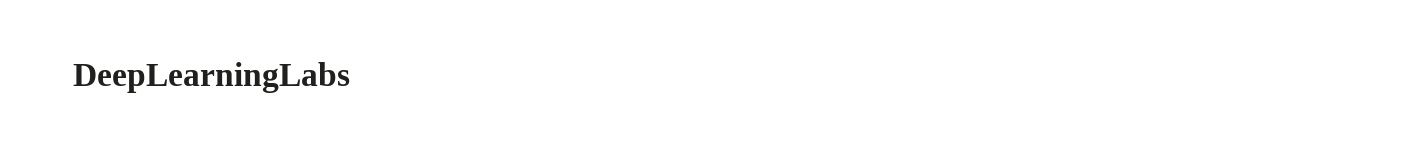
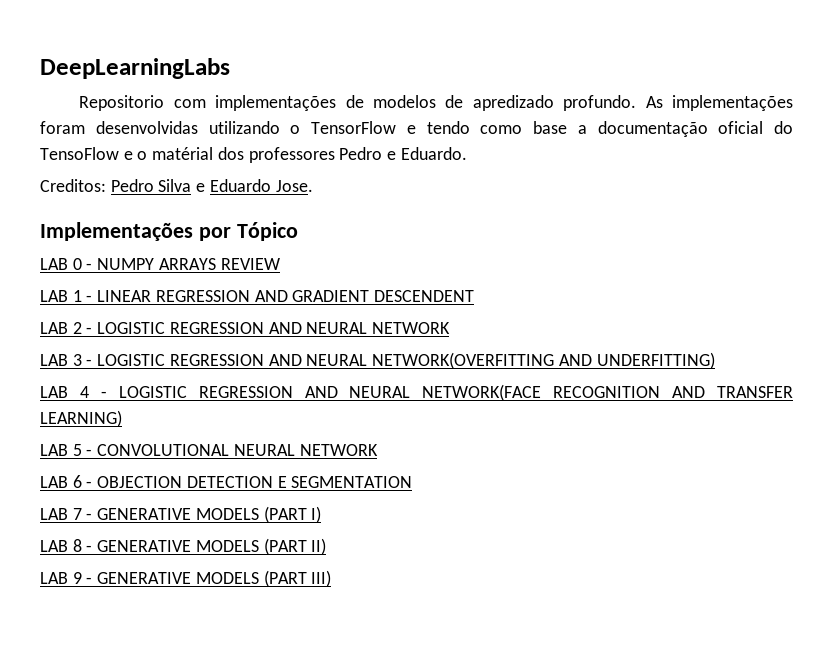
(350, 77) none -> [79,95,793,111] [40,121,793,137] [40,147,467,163] [40,179,313,192] [40,222,298,241] [40,258,280,270] [40,290,475,302] [40,322,451,334] [40,352,715,369] [40,384,793,401] [40,410,122,427] [40,444,378,456] [40,475,413,488] [40,506,322,523] [40,538,327,555] [40,570,332,587] // Repositorio com implementações de modelos de apredizado profundo. As implementações foram desenvolvidas utilizando o TensorFlow e tendo como base a documentação oficial do TensoFlow e o matérial dos professores Pedro e Eduardo. // Creditos: Pedro Silva e Eduardo Jose. // Implementações por Tópico // LAB 0 - NUMPY ARRAYS REVIEW // LAB 1 - LINEAR REGRESSION AND GRADIENT DESCENDENT // LAB 2 - LOGISTIC REGRESSION AND NEURAL NETWORK // LAB 3 - LOGISTIC REGRESSION AND NEURAL NETWORK(OVERFITTING AND UNDERFITTING) // LAB 4 - LOGISTIC REGRESSION AND NEURAL NETWORK(FACE RECOGNITION AND TRANSFER LEARNING) // LAB 5 - CONVOLUTIONAL NEURAL NETWORK // LAB 6 - OBJECTION DETECTION E SEGMENTATION // LAB 7 - GENERATIVE MODELS (PART I) // LAB 8 - GENERATIVE MODELS (PART II) // LAB 9 - GENERATIVE MODELS (PART III)

